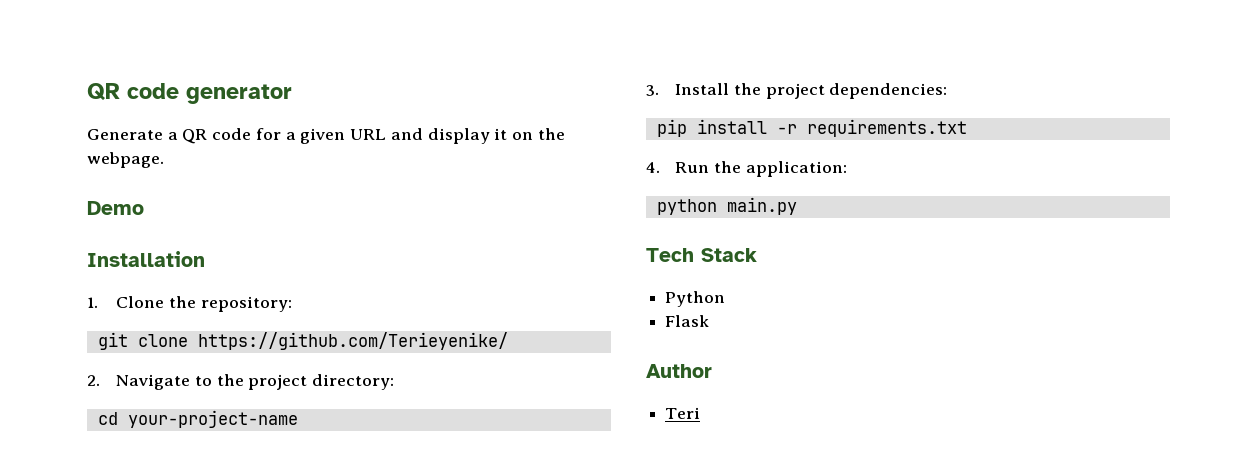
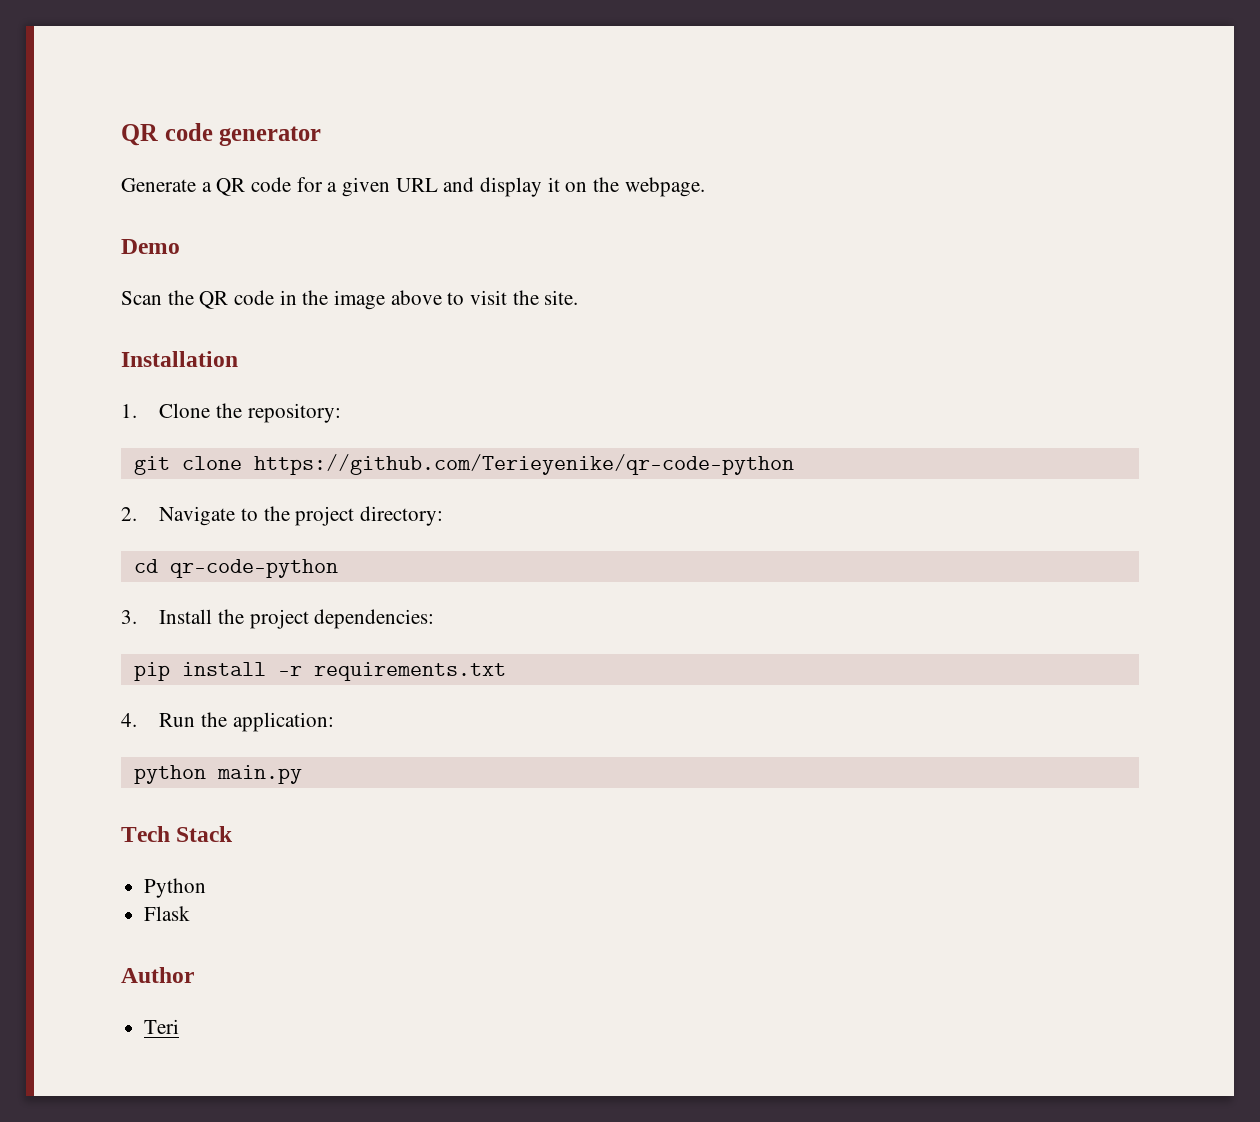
(144, 208) none -> [121,290,579,310] // Scan the QR code in the image above to visit the site.
[197,332,508,350] https://github.com/Terieyenike/ -> [253,454,794,475] https://github.com/Terieyenike/qr-code-python
[127,410,298,428] your-project-name -> [169,559,338,578] qr-code-python

